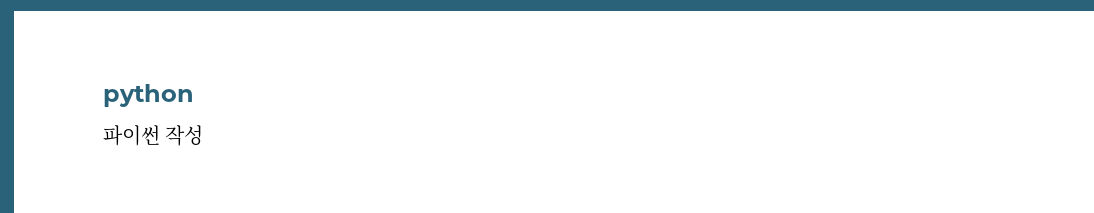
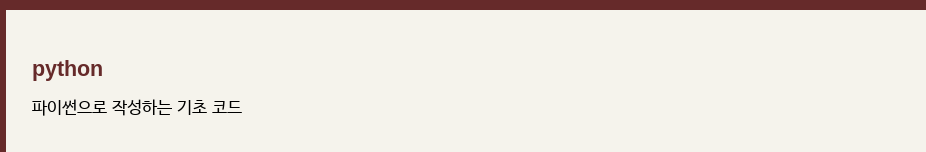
[103,125,204,146] 파이썬 작성 -> [32,99,242,116] 파이썬으로 작성하는 기초 코드

